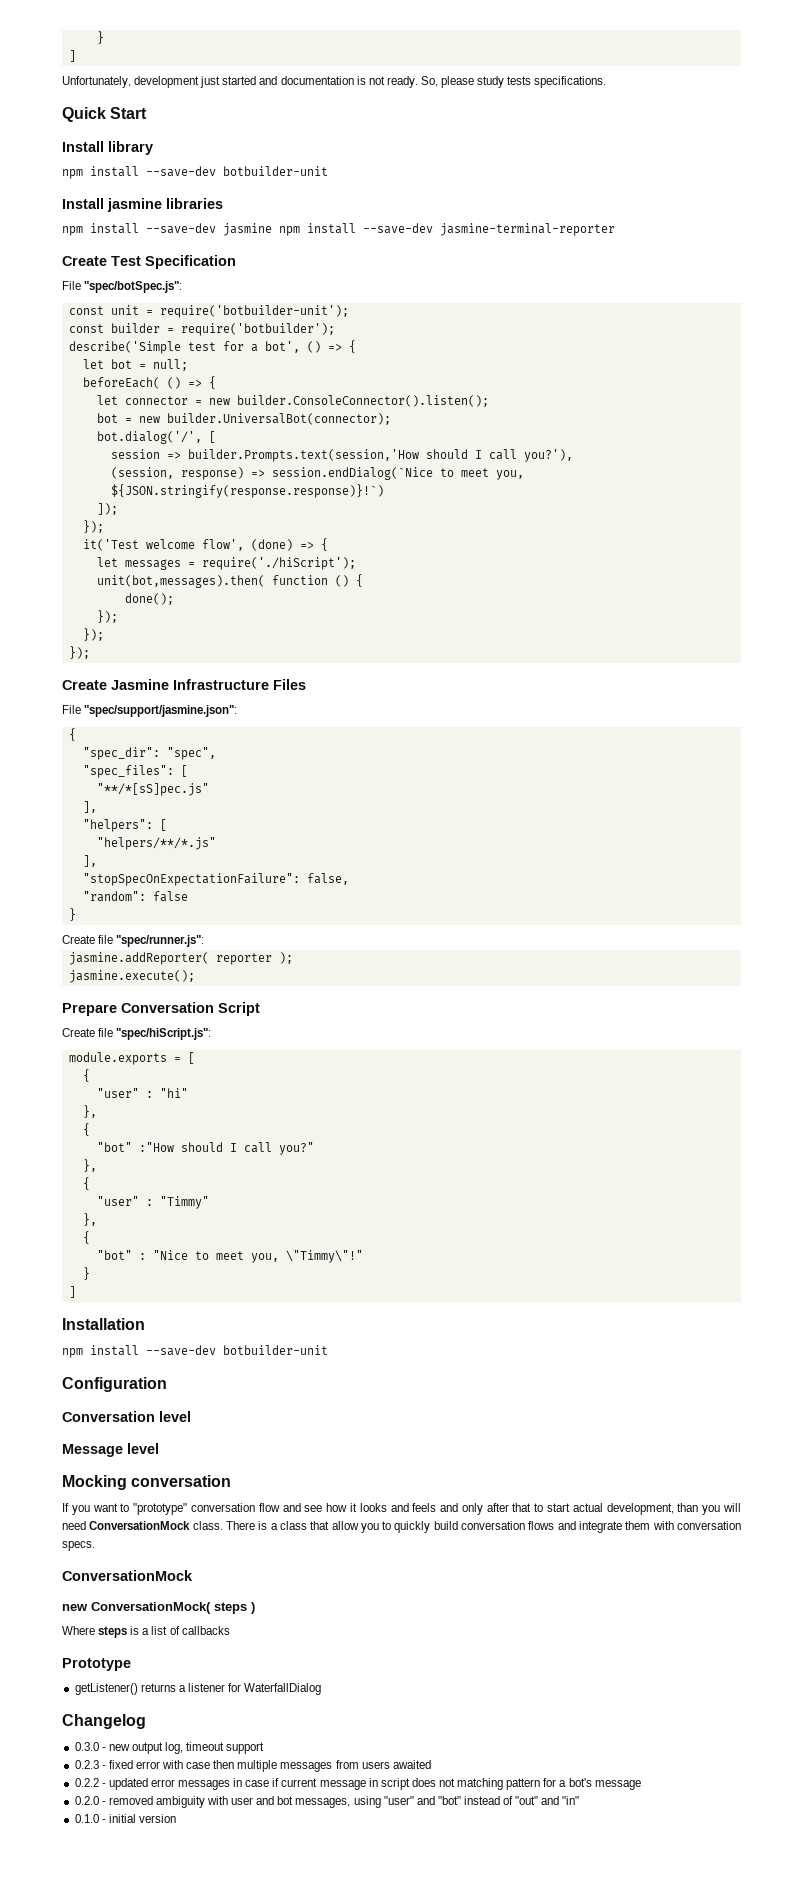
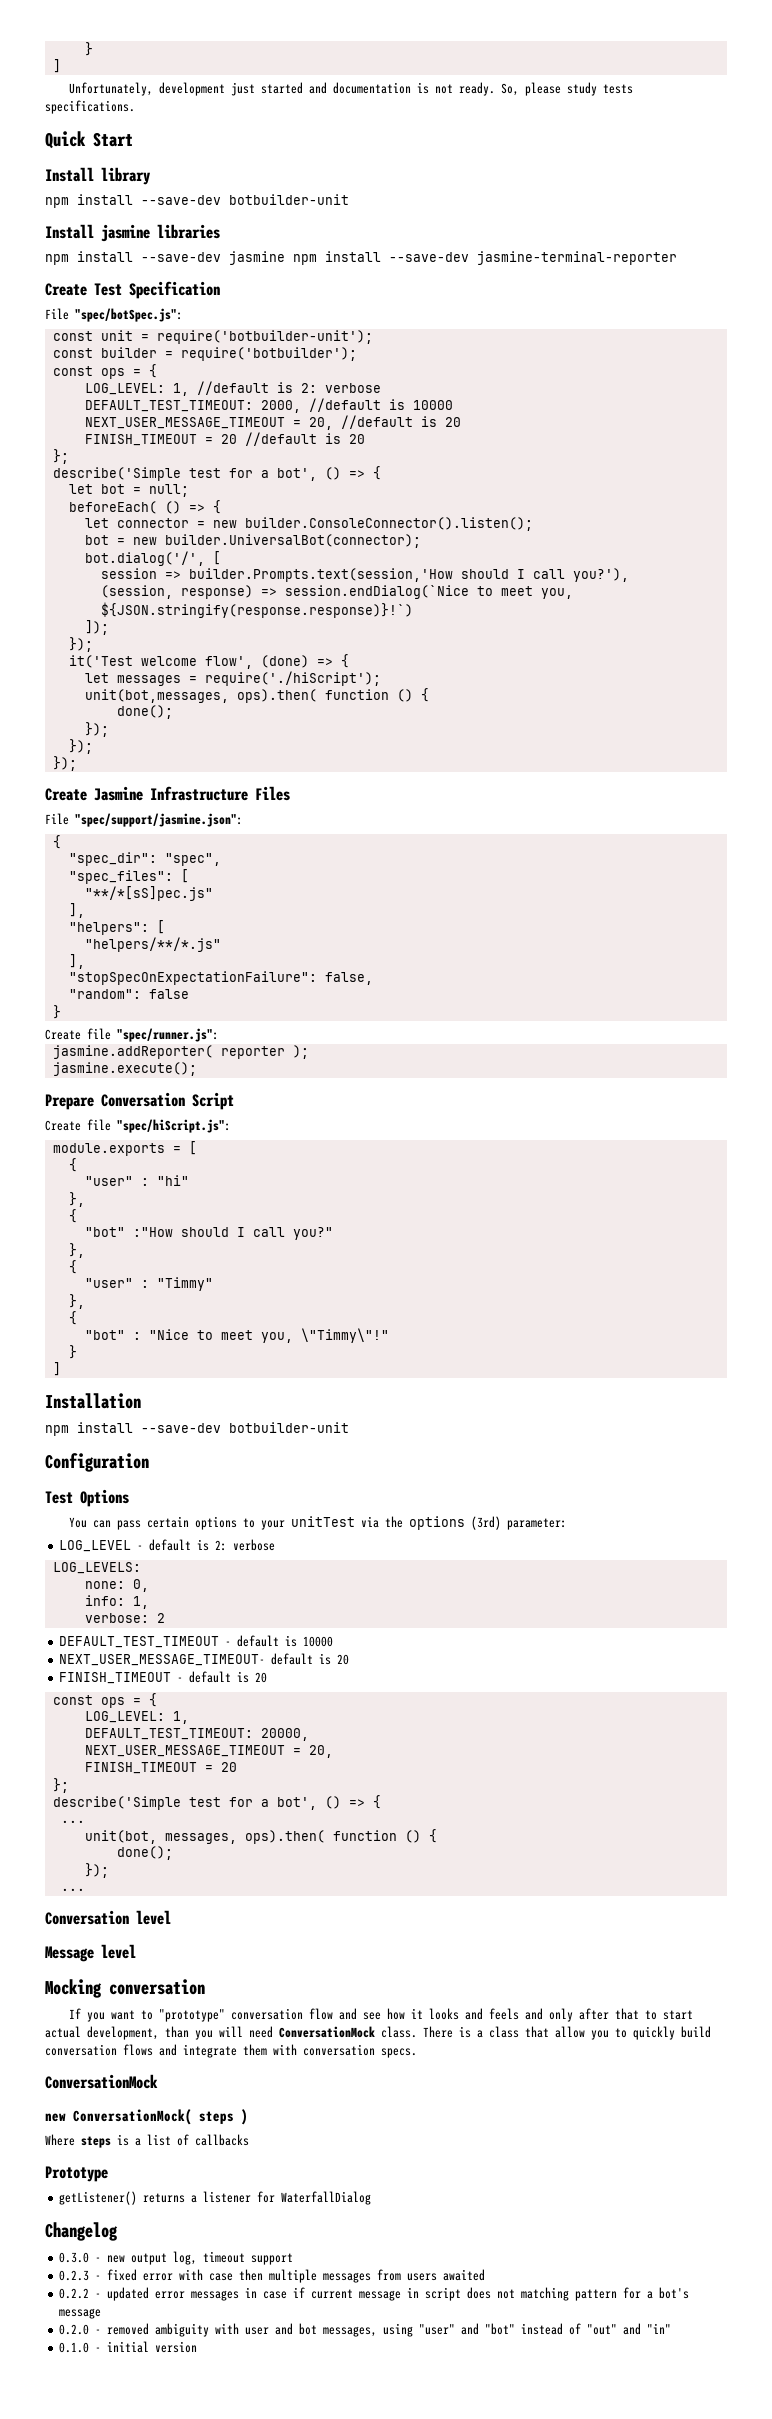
(335, 329) none -> [52,364,157,379] [84,381,381,396] [84,398,453,413] [84,415,461,430] [84,432,365,446] [52,449,69,464] // const ops = { // LOG_LEVEL: 1, //default is 2: verbose // DEFAULT_TEST_TIMEOUT: 2000, //default is 10000 // NEXT_USER_MESSAGE_TIMEOUT = 20, //default is 20 // FINISH_TIMEOUT = 20 //default is 20 // };
[96,575,265,588] unit(bot,messages).then( -> [84,689,317,703] unit(bot,messages, ops).then(
(167, 1384) none -> [45,1489,129,1507] [69,1516,568,1530] [59,1539,276,1552] [52,1562,141,1574] [84,1579,149,1592] [84,1595,149,1609] [84,1613,165,1623] [59,1635,334,1648] [59,1653,350,1666] [59,1671,268,1684] [52,1693,157,1708] [84,1711,189,1724] [84,1728,309,1741] [84,1745,333,1758] [84,1762,237,1774] [52,1778,69,1793] [52,1795,381,1810] [60,1820,85,1823] [84,1829,437,1844] [116,1846,173,1860] [84,1863,109,1878] [60,1888,85,1891] // Test Options // You can pass certain options to your unitTest via the options (3rd) parameter: // LOG_LEVEL - default is 2: verbose // LOG_LEVELS: // none: 0, // info: 1, // verbose: 2 // DEFAULT_TEST_TIMEOUT - default is 10000 // NEXT_USER_MESSAGE_TIMEOUT- default is 20 // FINISH_TIMEOUT - default is 20 // const ops = { // LOG_LEVEL: 1, // DEFAULT_TEST_TIMEOUT: 20000, // NEXT_USER_MESSAGE_TIMEOUT = 20, // FINISH_TIMEOUT = 20 // }; // describe('Simple test for a bot', () => { // ... // unit(bot, messages, ops).then( function () { // done(); // }); // ...

